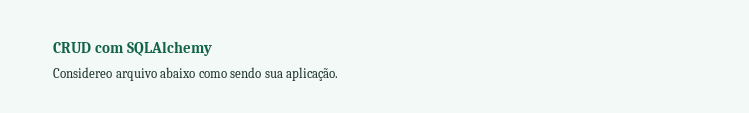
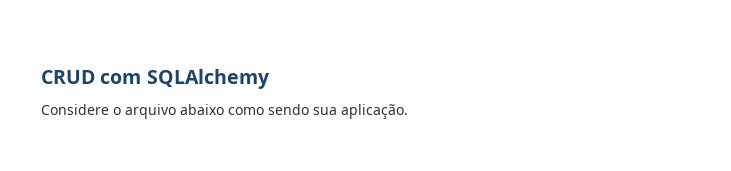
[53,67,112,78] Considereo -> [41,104,121,115] Considere o

